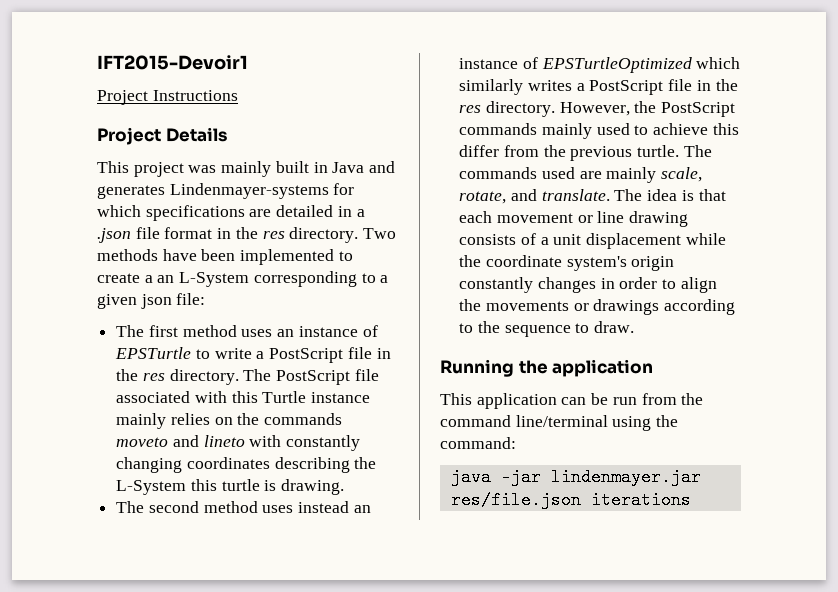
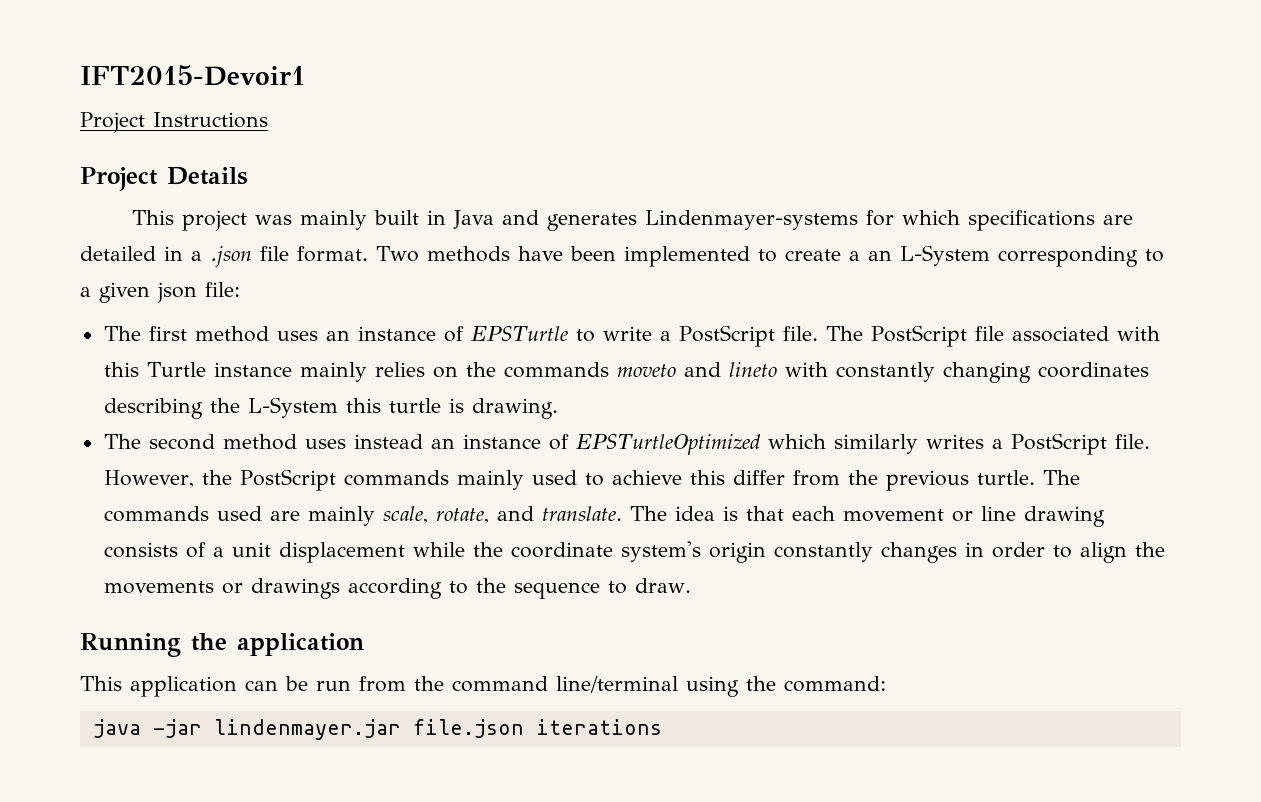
[164,227,359,243] format in the res directory. -> [297,246,368,262] format.
[347,347,391,359] [116,369,239,385] file in the res directory. -> [782,326,818,341] file.
[668,79,738,91] [459,101,555,117] file in the res directory. -> [1114,434,1150,449] file.
[450,491,581,509] res/file.json -> [412,719,524,738] file.json

